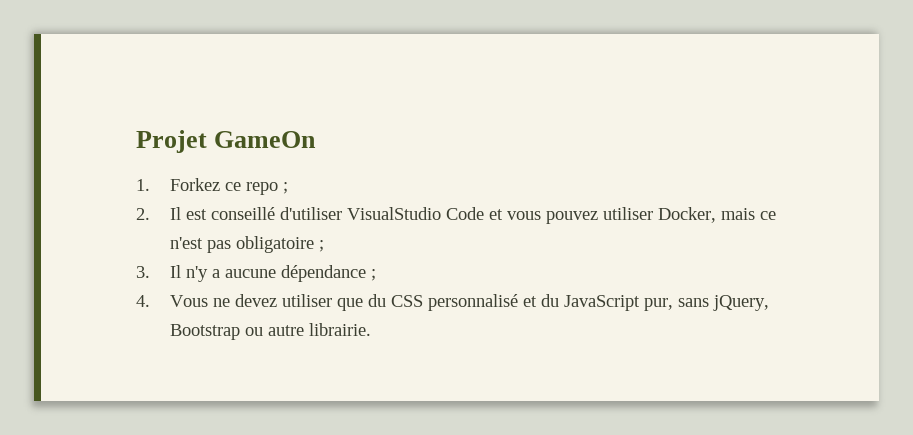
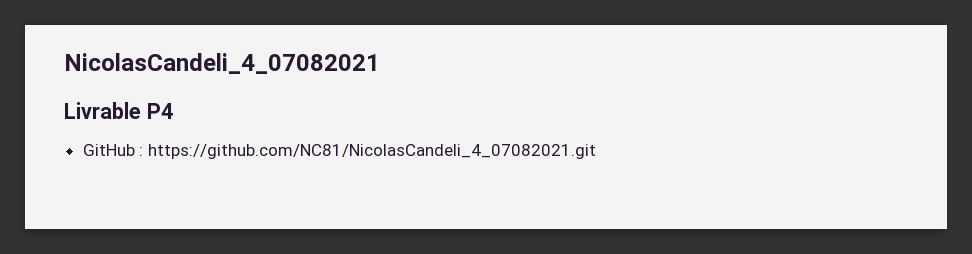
[136,130,317,153] [136,178,289,195] [136,207,777,224] [170,236,325,253] [136,265,377,282] [136,294,770,311] [170,323,372,340] Projet GameOn // 1. Forkez ce repo ; // 2. Il est conseillé d'utiliser VisualStudio Code et vous pouvez utiliser Docker, mais ce n'est pas obligatoire ; // 3. Il n'y a aucune dépendance ; // 4. Vous ne devez utiliser que du CSS personnalisé et du JavaScript pur, sans jQuery, Bootstrap ou autre librairie. -> [64,53,380,74] [64,102,173,119] [82,144,596,159] NicolasCandeli_4_07082021 // Livrable P4 // GitHub : https://github.com/NC81/NicolasCandeli_4_07082021.git

